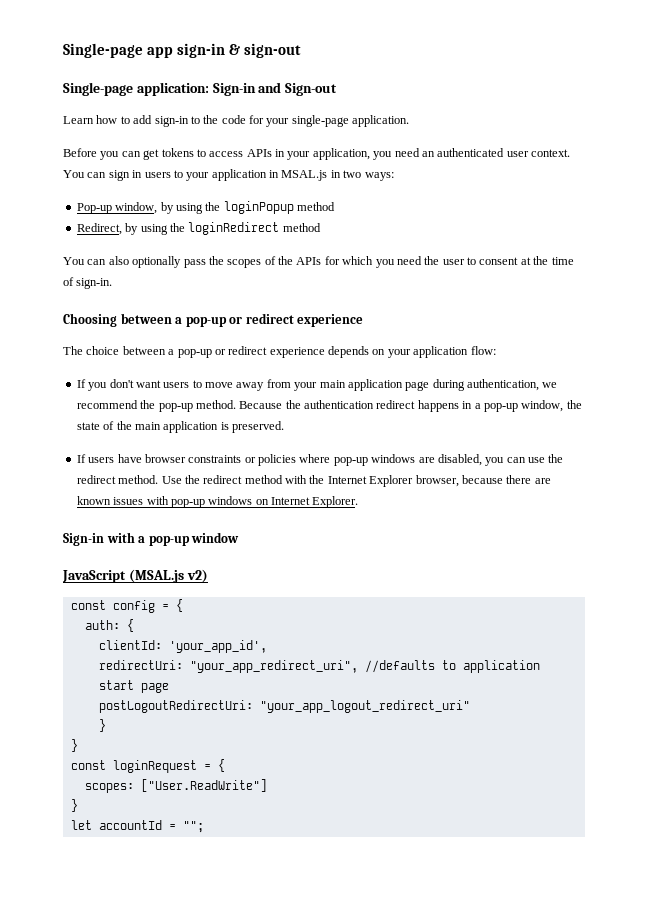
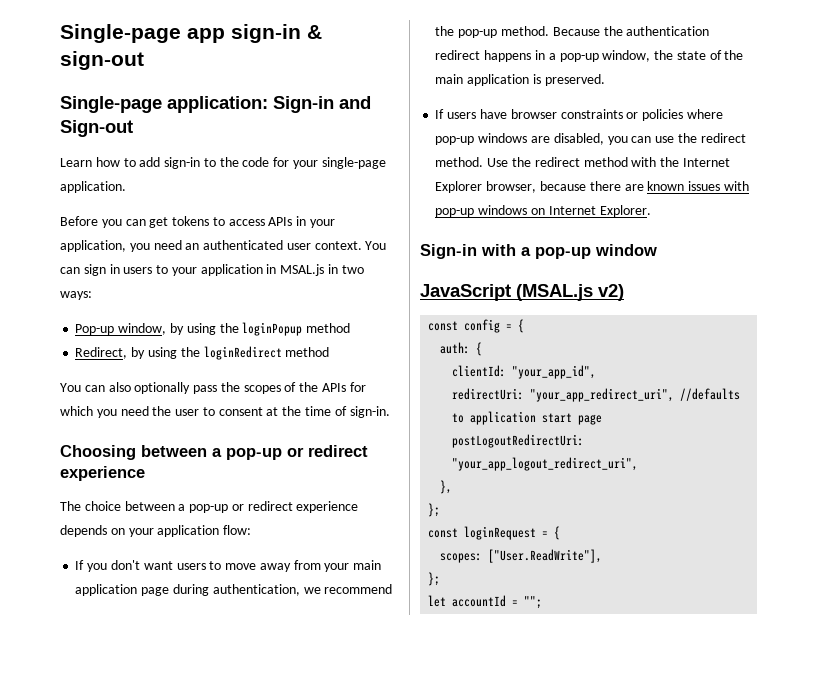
[168,640,267,653] 'your_app_id', -> [512,365,597,379] "your_app_id",
[259,700,470,713] [98,719,106,732] [70,739,78,752] "your_app_logout_redirect_uri" // } // } -> [452,457,639,471] [440,480,453,494] [428,503,441,517] "your_app_logout_redirect_uri", // }, // };
[140,779,267,792] [70,799,78,812] ["User.ReadWrite"] // } -> [488,549,603,563] [428,572,441,586] ["User.ReadWrite"], // };

